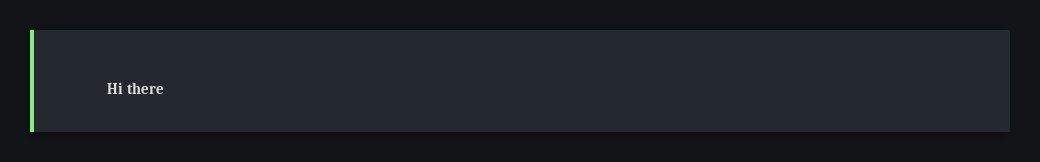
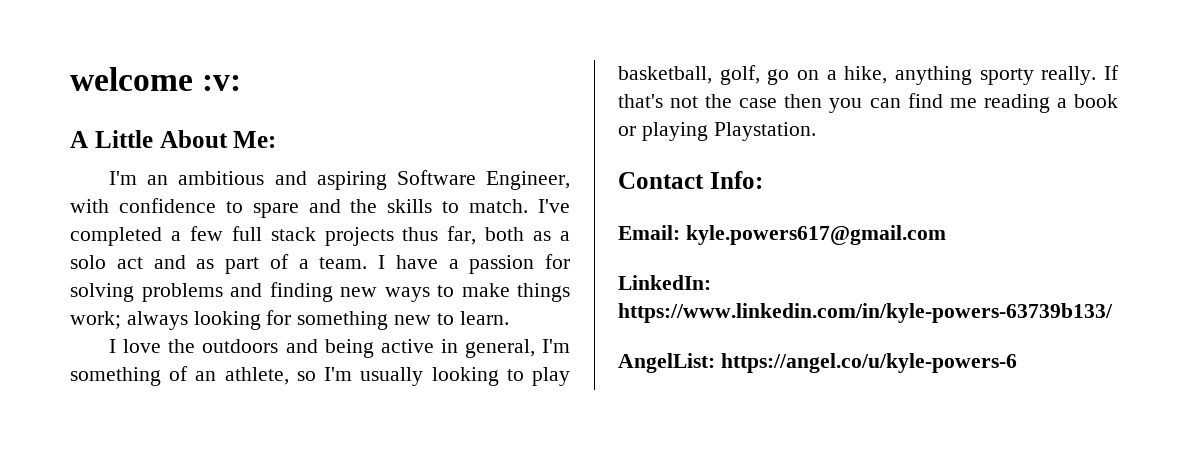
[107,82,165,94] Hi there -> [70,67,242,91] [70,130,277,148] [109,170,570,190] [70,198,571,218] [70,226,570,246] [70,254,570,274] [70,282,570,302] [70,310,509,330] [109,339,571,358] [70,366,570,386] [618,65,1119,85] [618,93,1118,113] [618,122,816,141] [618,171,763,189] [618,225,946,245] [618,275,711,290] [618,303,1113,323] [618,353,1017,373] welcome :v: // A Little About Me: // I'm an ambitious and aspiring Software Engineer, with confidence to spare and the skills to match. I've completed a few full stack projects thus far, both as a solo act and as part of a team. I have a passion for solving problems and finding new ways to make things work; always looking for something new to learn. // I love the outdoors and being active in general, I'm something of an athlete, so I'm usually looking to play basketball, golf, go on a hike, anything sporty really. If that's not the case then you can find me reading a book or playing Playstation. // Contact Info: // Email: kyle.powers617@gmail.com // LinkedIn: https://www.linkedin.com/in/kyle-powers-63739b133/ // AngelList: https://angel.co/u/kyle-powers-6

